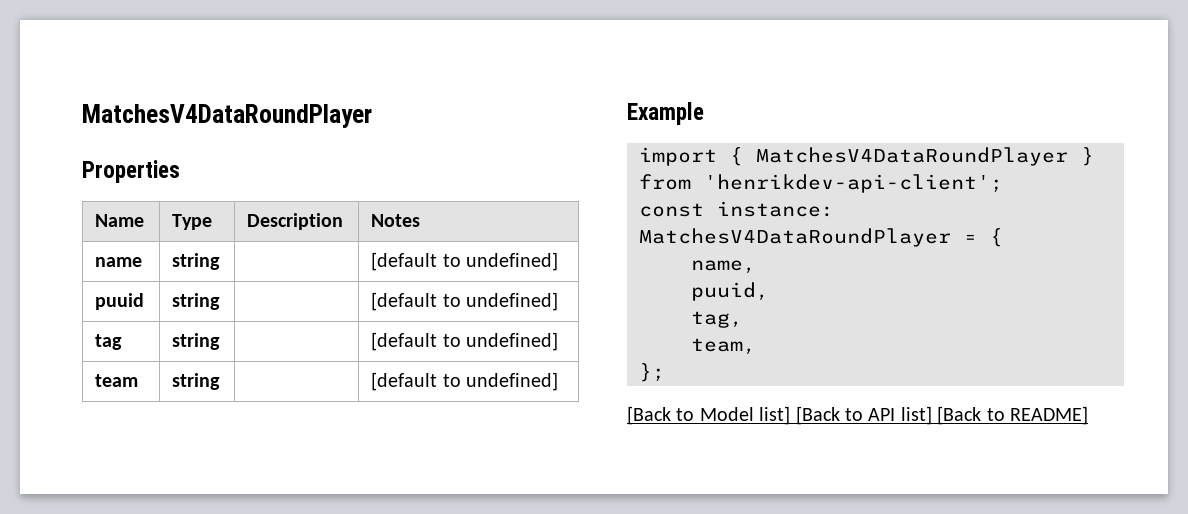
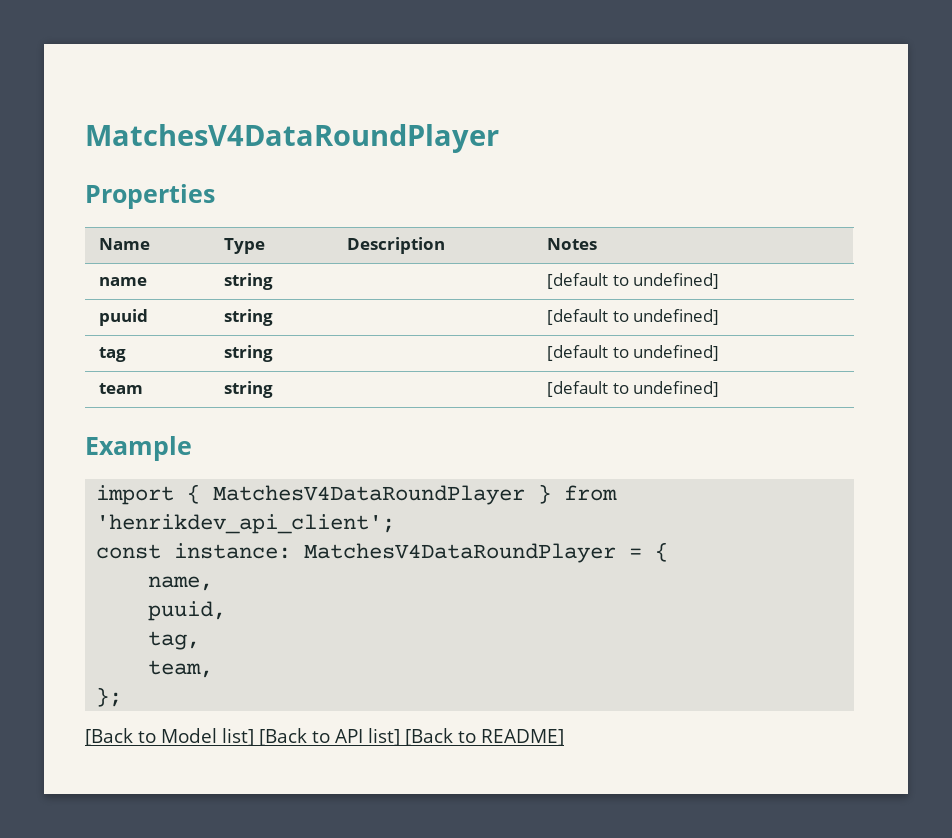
[704,174,1003,193] 'henrikdev-api-client'; -> [96,514,396,534] 'henrikdev_api_client';

